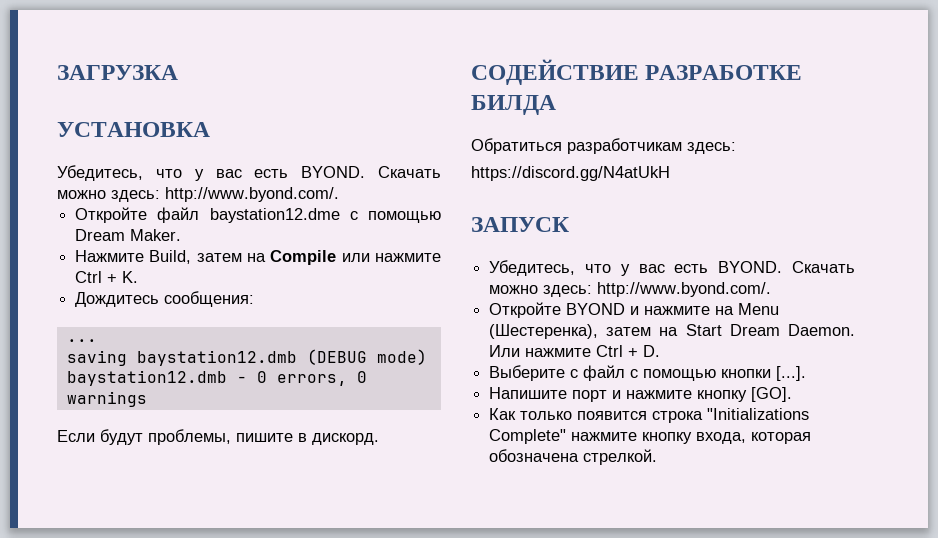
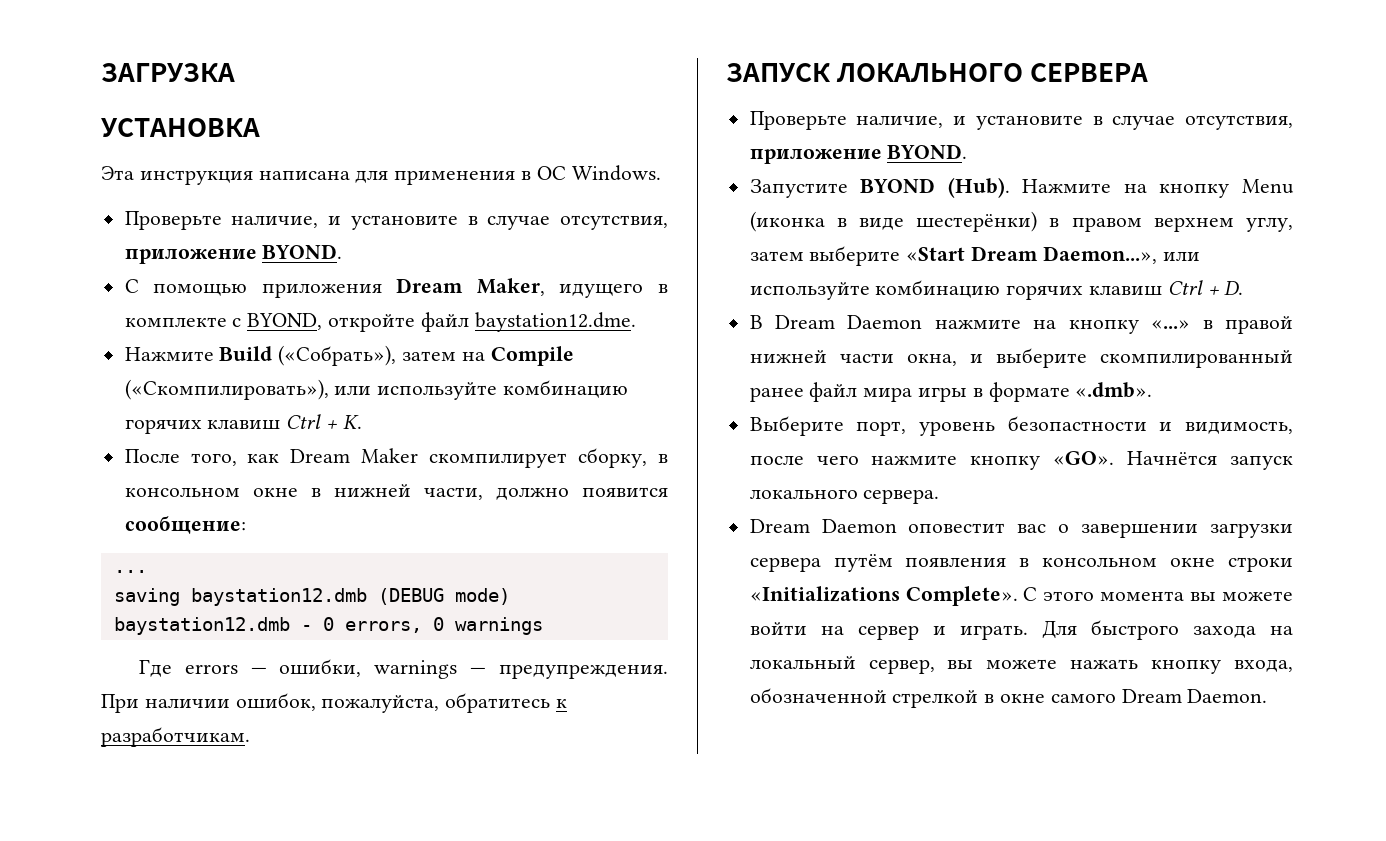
[57,165,441,181] [57,187,339,202] [75,207,441,223] [75,229,182,241] [75,250,192,264] Убедитесь, что у вас есть BYOND. Скачать можно здесь: http://www.byond.com/. // Откройте файл baystation12.dme с помощью Dream Maker. // Нажмите Build, -> [101,165,661,185] [124,211,668,230] [124,244,343,264] [124,278,668,298] [124,312,636,332] [124,345,397,366] Эта инструкция написана для применения в ОС Windows. // Проверьте наличие, и установите в случае отсутствия, приложение BYOND. // С помощью приложения Dream Maker, идущего в комплекте с BYOND, откройте файл baystation12.dme. // Нажмите Build («Собрать»),
[341,253,441,262] [75,271,139,283] [75,291,255,307] или нажмите Ctrl + K. // Дождитесь сообщения: -> [124,379,629,400] [124,414,362,434] [124,448,668,468] [124,484,668,500] [124,516,246,534] («Скомпилировать»), или используйте комбинацию горячих клавиш Ctrl + K. // После того, как Dream Maker скомпилирует сборку, в консольном окне в нижней части, должно появится сообщение:
[57,429,379,445] [471,59,803,85] [471,95,556,115] [471,138,736,154] [471,166,670,181] [471,217,569,232] [489,260,855,276] [489,282,772,297] [489,302,780,318] [489,324,855,339] [489,345,661,357] [489,365,807,381] [489,387,793,402] [489,408,810,423] [489,429,812,444] [489,449,658,465] Если будут проблемы, пишите в дискорд. // СОДЕЙСТВИЕ РАЗРАБОТКЕ БИЛДА // Обратиться разработчикам здесь: // https://discord.gg/N4atUkH // ЗАПУСК // Убедитесь, что у вас есть BYOND. Скачать можно здесь: http://www.byond.com/. // Откройте BYOND и нажмите на Menu (Шестеренка), затем на Start Dream Daemon. Или нажмите Ctrl + D. // Выберите с файл с помощью кнопки [...]. // Напишите порт и нажмите кнопку [GO]. // Как только появится строка "Initializations Complete" нажмите кнопку входа, которая обозначена стрелкой. -> [138,659,668,679] [101,693,568,713] [101,727,250,747] [726,63,1149,82] [749,111,1293,130] [749,144,968,164] [749,177,1294,198] [749,211,1293,232] [749,246,1200,266] [749,280,1244,300] [749,315,1293,334] [749,348,1293,368] [749,382,1153,402] [749,416,1293,436] [749,451,1293,470] [749,489,940,504] [749,519,1293,538] [749,554,1293,572] [749,586,1293,606] [749,620,1293,640] [749,656,1293,674] [749,688,1268,708] Где errors — ошибки, warnings — предупреждения. При наличии ошибок, пожалуйста, обратитесь к разработчикам. // ЗАПУСК ЛОКАЛЬНОГО СЕРВЕРА // Проверьте наличие, и установите в случае отсутствия, приложение BYOND. // Запустите BYOND (Hub). Нажмите на кнопку Menu (иконка в виде шестерёнки) в правом верхнем углу, затем выберите «Start Dream Daemon...», или используйте комбинацию горячих клавиш Ctrl + D. // В Dream Daemon нажмите на кнопку «...» в правой нижней части окна, и выберите скомпилированный ранее файл мира игры в формате «.dmb». // Выберите порт, уровень безопастности и видимость, после чего нажмите кнопку «GO». Начнётся запуск локального сервера. // Dream Daemon оповестит вас о завершении загрузки сервера путём появления в консольном окне строки «Initializations Complete». С этого момента вы можете войти на сервер и играть. Для быстрого захода на локальный сервер, вы можете нажать кнопку входа, обозначенной стрелкой в окне самого Dream Daemon.

